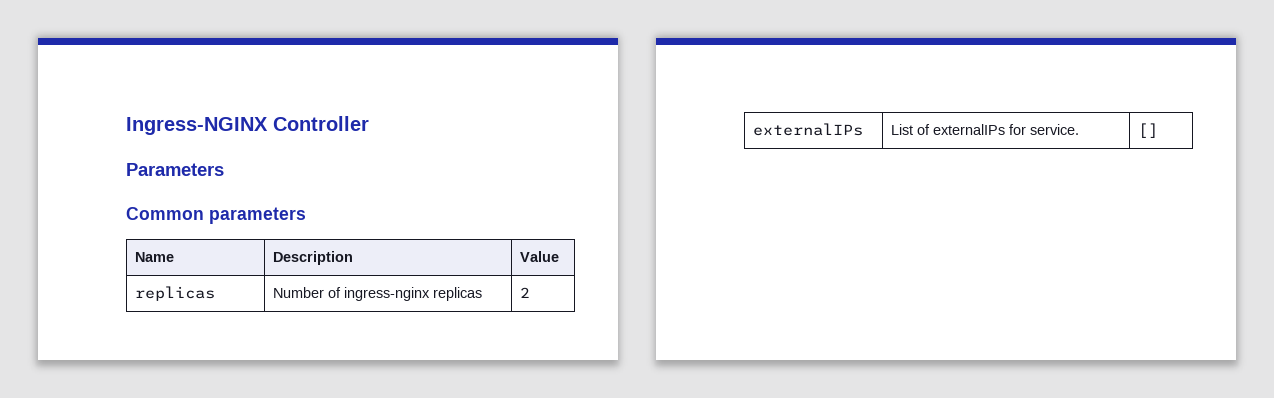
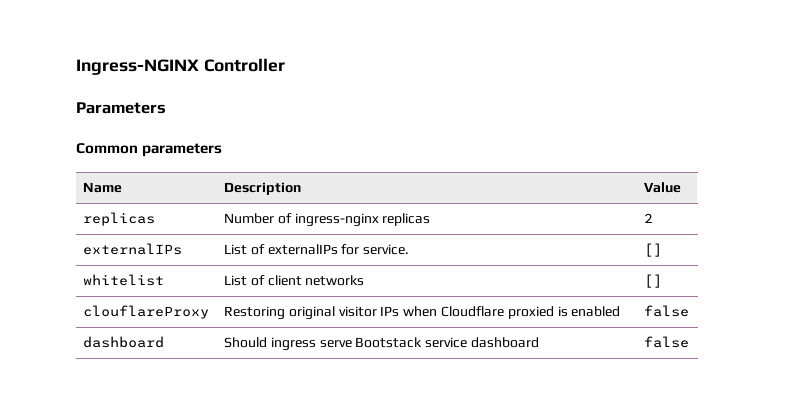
(1159, 130) none -> [83,274,165,286] [224,275,365,286] [644,274,663,288] [83,305,210,319] [224,306,621,320] [644,305,690,317] [83,336,165,348] [224,337,539,351] [644,336,690,348] // whitelist | List of client networks | [] // clouflareProxy | Restoring original visitor IPs when Cloudflare proxied is enabled | false // dashboard | Should ingress serve Bootstack service dashboard | false

